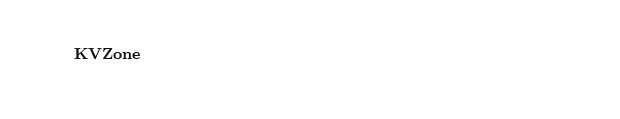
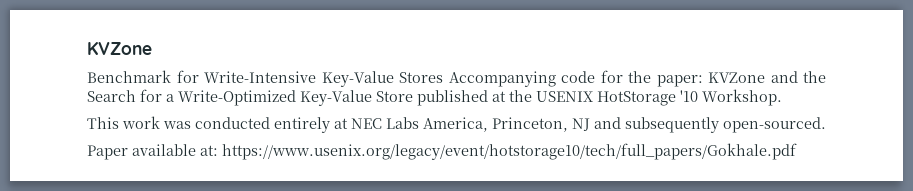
[74,48,140,60] KVZone -> [87,42,152,55] [87,70,826,87] [87,89,782,106] [87,116,826,133] [87,143,797,160] KVZone // Benchmark for Write-Intensive Key-Value Stores Accompanying code for the paper: KVZone and the Search for a Write-Optimized Key-Value Store published at the USENIX HotStorage '10 Workshop. // This work was conducted entirely at NEC Labs America, Princeton, NJ and subsequently open-sourced. // Paper available at: https://www.usenix.org/legacy/event/hotstorage10/tech/full_papers/Gokhale.pdf

